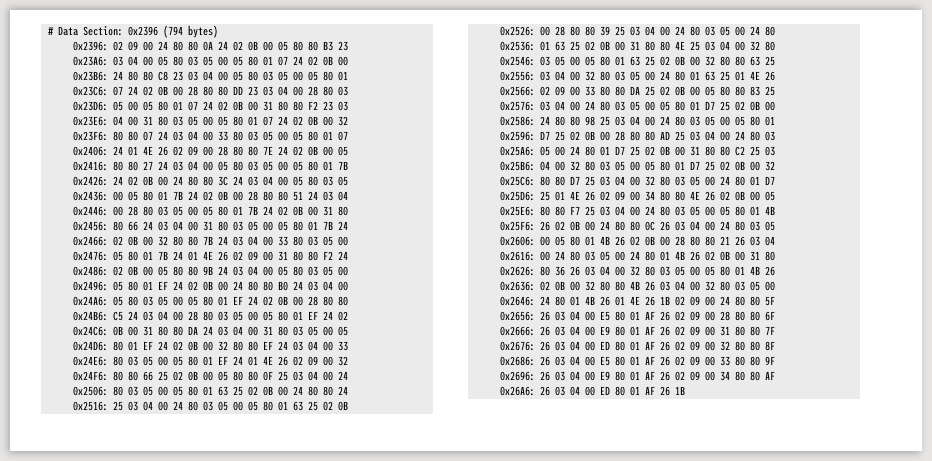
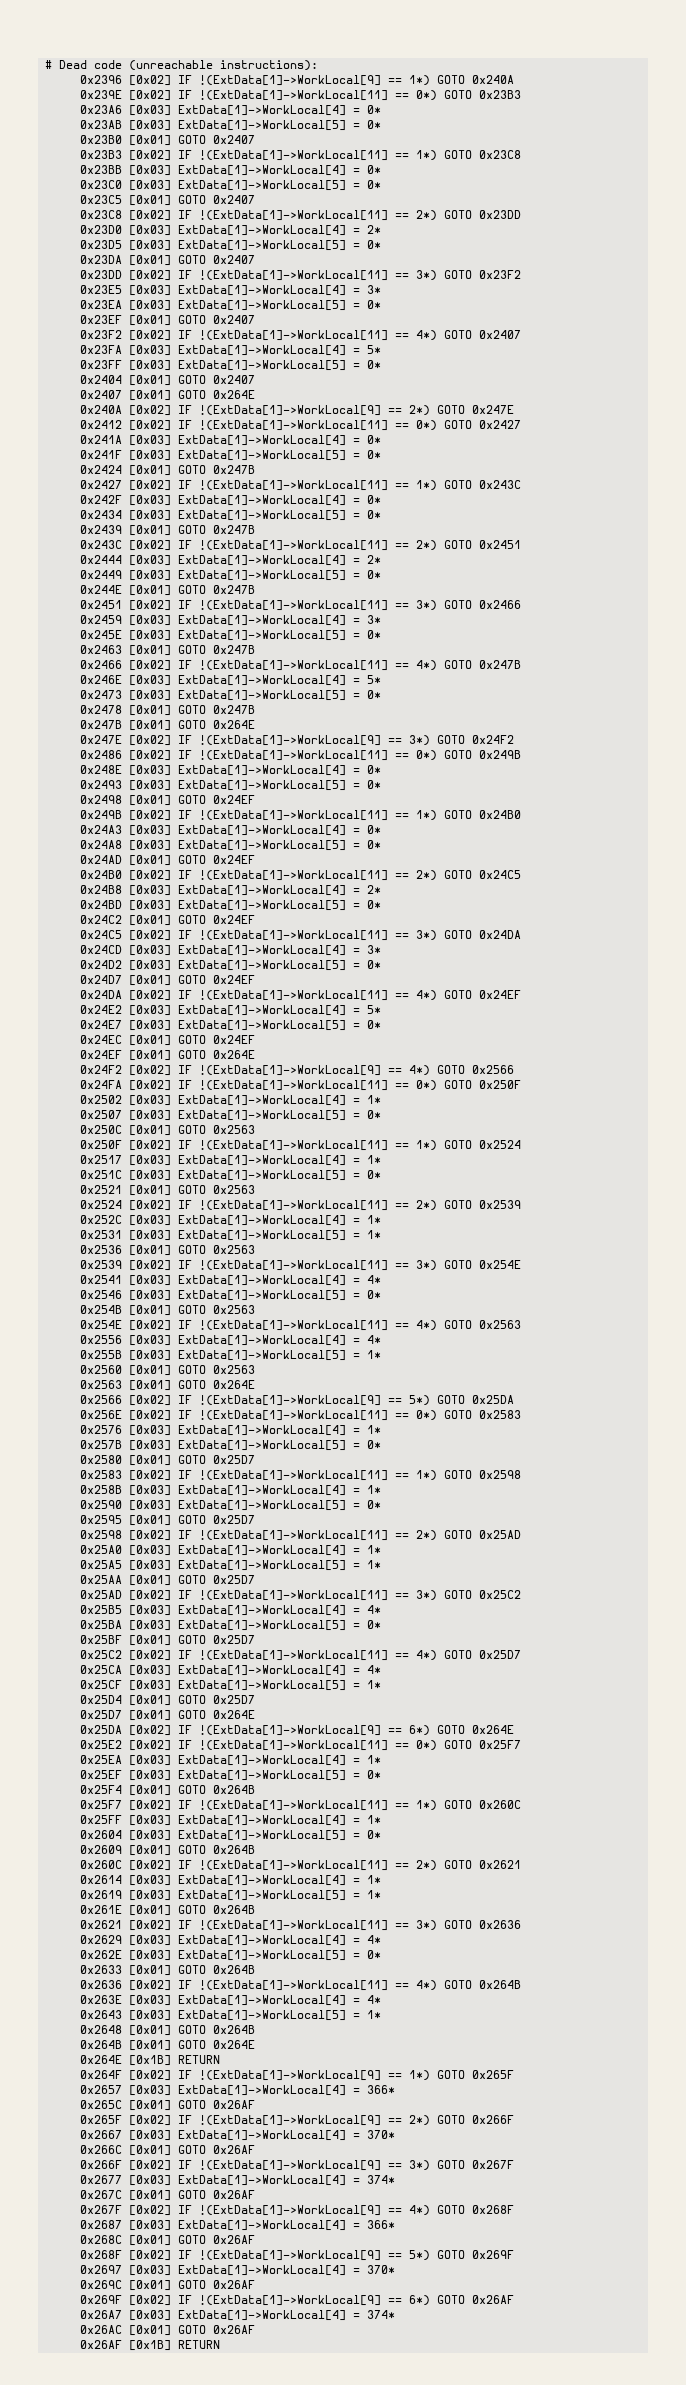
[58,25,219,38] [73,41,349,51] [73,56,349,66] [73,71,349,81] [73,86,349,96] [73,101,349,111] [73,116,349,126] [73,131,349,141] [73,146,349,156] [73,161,349,171] [73,176,349,186] [73,191,349,201] [73,206,349,216] [73,221,349,231] [73,236,349,246] [73,251,349,261] [73,266,349,276] [73,281,349,291] [73,296,349,306] [73,311,349,321] [73,326,349,336] [73,341,349,351] [73,356,349,366] [73,371,349,381] [73,386,349,396] [73,401,349,411] [500,26,776,36] [500,41,776,51] [500,56,776,66] [500,71,776,81] [500,86,776,96] [500,101,776,111] [500,116,776,126] [500,131,776,141] [500,146,776,156] [500,161,776,171] [500,176,776,186] [500,191,776,201] [500,206,776,216] [500,221,776,231] [500,236,776,246] [500,251,776,261] [500,266,776,276] [500,281,776,291] [500,296,776,306] [500,311,776,321] [500,326,776,336] [500,341,776,351] [500,356,776,366] [500,371,776,381] [500,386,686,396] Data Section: 0x2396 (794 bytes) // 0x2396: 02 09 00 24 80 80 0A 24 02 0B 00 05 80 80 B3 23 // 0x23A6: 03 04 00 05 80 03 05 00 05 80 01 07 24 02 0B 00 // 0x23B6: 24 80 80 C8 23 03 04 00 05 80 03 05 00 05 80 01 // 0x23C6: 07 24 02 0B 00 28 80 80 DD 23 03 04 00 28 80 03 // 0x23D6: 05 00 05 80 01 07 24 02 0B 00 31 80 80 F2 23 03 // 0x23E6: 04 00 31 80 03 05 00 05 80 01 07 24 02 0B 00 32 // 0x23F6: 80 80 07 24 03 04 00 33 80 03 05 00 05 80 01 07 // 0x2406: 24 01 4E 26 02 09 00 28 80 80 7E 24 02 0B 00 05 // 0x2416: 80 80 27 24 03 04 00 05 80 03 05 00 05 80 01 7B // 0x2426: 24 02 0B 00 24 80 80 3C 24 03 04 00 05 80 03 05 // 0x2436: 00 05 80 01 7B 24 02 0B 00 28 80 80 51 24 03 04 // 0x2446: 00 28 80 03 05 00 05 80 01 7B 24 02 0B 00 31 80 // 0x2456: 80 66 24 03 04 00 31 80 03 05 00 05 80 01 7B 24 // 0x2466: 02 0B 00 32 80 80 7B 24 03 04 00 33 80 03 05 00 // 0x2476: 05 80 01 7B 24 01 4E 26 02 09 00 31 80 80 F2 24 // 0x2486: 02 0B 00 05 80 80 9B 24 03 04 00 05 80 03 05 00 // 0x2496: 05 80 01 EF 24 02 0B 00 24 80 80 B0 24 03 04 00 // 0x24A6: 05 80 03 05 00 05 80 01 EF 24 02 0B 00 28 80 80 // 0x24B6: C5 24 03 04 00 28 80 03 05 00 05 80 01 EF 24 02 // 0x24C6: 0B 00 31 80 80 DA 24 03 04 00 31 80 03 05 00 05 // 0x24D6: 80 01 EF 24 02 0B 00 32 80 80 EF 24 03 04 00 33 // 0x24E6: 80 03 05 00 05 80 01 EF 24 01 4E 26 02 09 00 32 // 0x24F6: 80 80 66 25 02 0B 00 05 80 80 0F 25 03 04 00 24 // 0x2506: 80 03 05 00 05 80 01 63 25 02 0B 00 24 80 80 24 // 0x2516: 25 03 04 00 24 80 03 05 00 05 80 01 63 25 02 0B // 0x2526: 00 28 80 80 39 25 03 04 00 24 80 03 05 00 24 80 // 0x2536: 01 63 25 02 0B 00 31 80 80 4E 25 03 04 00 32 80 // 0x2546: 03 05 00 05 80 01 63 25 02 0B 00 32 80 80 63 25 // 0x2556: 03 04 00 32 80 03 05 00 24 80 01 63 25 01 4E 26 // 0x2566: 02 09 00 33 80 80 DA 25 02 0B 00 05 80 80 83 25 // 0x2576: 03 04 00 24 80 03 05 00 05 80 01 D7 25 02 0B 00 // 0x2586: 24 80 80 98 25 03 04 00 24 80 03 05 00 05 80 01 // 0x2596: D7 25 02 0B 00 28 80 80 AD 25 03 04 00 24 80 03 // 0x25A6: 05 00 24 80 01 D7 25 02 0B 00 31 80 80 C2 25 03 // 0x25B6: 04 00 32 80 03 05 00 05 80 01 D7 25 02 0B 00 32 // 0x25C6: 80 80 D7 25 03 04 00 32 80 03 05 00 24 80 01 D7 // 0x25D6: 25 01 4E 26 02 09 00 34 80 80 4E 26 02 0B 00 05 // 0x25E6: 80 80 F7 25 03 04 00 24 80 03 05 00 05 80 01 4B // 0x25F6: 26 02 0B 00 24 80 80 0C 26 03 04 00 24 80 03 05 // 0x2606: 00 05 80 01 4B 26 02 0B 00 28 80 80 21 26 03 04 // 0x2616: 00 24 80 03 05 00 24 80 01 4B 26 02 0B 00 31 80 // 0x2626: 80 36 26 03 04 00 32 80 03 05 00 05 80 01 4B 26 // 0x2636: 02 0B 00 32 80 80 4B 26 03 04 00 32 80 03 05 00 // 0x2646: 24 80 01 4B 26 01 4E 26 1B 02 09 00 24 80 80 5F // 0x2656: 26 03 04 00 E5 80 01 AF 26 02 09 00 28 80 80 6F // 0x2666: 26 03 04 00 E9 80 01 AF 26 02 09 00 31 80 80 7F // 0x2676: 26 03 04 00 ED 80 01 AF 26 02 09 00 32 80 80 8F // 0x2686: 26 03 04 00 E5 80 01 AF 26 02 09 00 33 80 80 9F // 0x2696: 26 03 04 00 E9 80 01 AF 26 02 09 00 34 80 80 AF // 0x26A6: 26 03 04 00 ED 80 01 AF 26 1B -> [59,60,319,71] [80,75,515,86] [80,90,522,101] [80,105,382,116] [80,120,382,131] [80,135,256,146] [80,150,522,161] [80,165,382,176] [80,180,382,191] [80,195,256,206] [80,210,522,221] [80,225,382,236] [80,240,382,251] [80,255,256,266] [80,270,522,281] [80,285,382,296] [80,300,382,311] [80,315,256,326] [80,330,522,341] [80,345,382,356] [80,360,382,371] [80,375,256,386] [80,390,256,401] [80,405,515,416] [80,420,522,431] [80,435,382,446] [80,450,382,461] [80,465,256,476] [80,480,522,491] [80,495,382,506] [80,510,382,521] [80,525,256,536] [80,540,522,551] [80,555,382,566] [80,570,382,581] [80,585,256,596] [80,600,522,611] [80,615,382,626] [80,630,382,641] [80,645,256,656] [80,660,522,671] [80,675,382,686] [80,690,382,701] [80,705,256,716] [80,720,256,731] [80,735,515,746] [80,750,522,761] [80,765,382,776] [80,780,382,791] [80,795,256,806] [80,810,522,821] [80,825,382,836] [80,840,382,851] [80,855,256,866] [80,870,522,881] [80,885,382,896] [80,900,382,911] [80,915,256,926] [80,930,522,941] [80,945,382,956] [80,960,382,971] [80,975,256,986] [80,990,522,1001] [80,1005,382,1016] [80,1020,382,1031] [80,1035,256,1046] [80,1050,256,1061] [80,1065,515,1076] [80,1080,522,1091] [80,1095,382,1106] [80,1110,382,1121] [80,1125,256,1136] [80,1140,522,1151] [80,1155,382,1166] [80,1170,382,1181] [80,1185,256,1196] [80,1200,522,1211] [80,1215,382,1226] [80,1230,382,1241] [80,1245,256,1256] [80,1260,522,1271] [80,1275,382,1286] [80,1290,382,1301] [80,1305,256,1316] [80,1320,522,1331] [80,1335,382,1346] [80,1350,382,1361] [80,1365,256,1376] [80,1380,256,1391] [80,1395,515,1406] [80,1410,522,1421] [80,1425,382,1436] [80,1440,382,1451] [80,1455,256,1466] [80,1470,522,1481] [80,1485,382,1496] [80,1500,382,1511] [80,1515,256,1526] [80,1530,522,1541] [80,1545,382,1556] [80,1560,382,1571] [80,1575,256,1586] [80,1590,522,1601] [80,1605,382,1616] [80,1620,382,1631] [80,1635,256,1646] [80,1650,522,1661] [80,1665,382,1676] [80,1680,382,1691] [80,1695,256,1706] [80,1710,256,1721] [80,1725,515,1736] [80,1740,522,1751] [80,1755,382,1766] [80,1770,382,1781] [80,1785,256,1796] [80,1800,522,1811] [80,1815,382,1826] [80,1830,382,1841] [80,1845,256,1856] [80,1860,522,1871] [80,1875,382,1886] [80,1890,382,1901] [80,1905,256,1916] [80,1920,522,1931] [80,1935,382,1946] [80,1950,382,1961] [80,1965,256,1976] [80,1980,522,1991] [80,1995,382,2006] [80,2010,382,2021] [80,2025,256,2036] [80,2040,256,2051] [80,2055,221,2066] [80,2070,515,2081] [80,2085,396,2096] [80,2100,256,2111] [80,2115,515,2126] [80,2130,396,2141] [80,2145,256,2156] [80,2160,515,2171] [80,2175,396,2186] [80,2190,256,2201] [80,2205,515,2216] [80,2220,396,2231] [80,2235,256,2246] [80,2250,515,2261] [80,2265,396,2276] [80,2280,256,2291] [80,2295,515,2306] [80,2310,396,2321] [80,2325,256,2336] [80,2340,221,2351] Dead code (unreachable instructions): // 0x2396 [0x02] IF !(ExtData[1]->WorkLocal[9] == 1*) GOTO 0x240A // 0x239E [0x02] IF !(ExtData[1]->WorkLocal[11] == 0*) GOTO 0x23B3 // 0x23A6 [0x03] ExtData[1]->WorkLocal[4] = 0* // 0x23AB [0x03] ExtData[1]->WorkLocal[5] = 0* // 0x23B0 [0x01] GOTO 0x2407 // 0x23B3 [0x02] IF !(ExtData[1]->WorkLocal[11] == 1*) GOTO 0x23C8 // 0x23BB [0x03] ExtData[1]->WorkLocal[4] = 0* // 0x23C0 [0x03] ExtData[1]->WorkLocal[5] = 0* // 0x23C5 [0x01] GOTO 0x2407 // 0x23C8 [0x02] IF !(ExtData[1]->WorkLocal[11] == 2*) GOTO 0x23DD // 0x23D0 [0x03] ExtData[1]->WorkLocal[4] = 2* // 0x23D5 [0x03] ExtData[1]->WorkLocal[5] = 0* // 0x23DA [0x01] GOTO 0x2407 // 0x23DD [0x02] IF !(ExtData[1]->WorkLocal[11] == 3*) GOTO 0x23F2 // 0x23E5 [0x03] ExtData[1]->WorkLocal[4] = 3* // 0x23EA [0x03] ExtData[1]->WorkLocal[5] = 0* // 0x23EF [0x01] GOTO 0x2407 // 0x23F2 [0x02] IF !(ExtData[1]->WorkLocal[11] == 4*) GOTO 0x2407 // 0x23FA [0x03] ExtData[1]->WorkLocal[4] = 5* // 0x23FF [0x03] ExtData[1]->WorkLocal[5] = 0* // 0x2404 [0x01] GOTO 0x2407 // 0x2407 [0x01] GOTO 0x264E // 0x240A [0x02] IF !(ExtData[1]->WorkLocal[9] == 2*) GOTO 0x247E // 0x2412 [0x02] IF !(ExtData[1]->WorkLocal[11] == 0*) GOTO 0x2427 // 0x241A [0x03] ExtData[1]->WorkLocal[4] = 0* // 0x241F [0x03] ExtData[1]->WorkLocal[5] = 0* // 0x2424 [0x01] GOTO 0x247B // 0x2427 [0x02] IF !(ExtData[1]->WorkLocal[11] == 1*) GOTO 0x243C // 0x242F [0x03] ExtData[1]->WorkLocal[4] = 0* // 0x2434 [0x03] ExtData[1]->WorkLocal[5] = 0* // 0x2439 [0x01] GOTO 0x247B // 0x243C [0x02] IF !(ExtData[1]->WorkLocal[11] == 2*) GOTO 0x2451 // 0x2444 [0x03] ExtData[1]->WorkLocal[4] = 2* // 0x2449 [0x03] ExtData[1]->WorkLocal[5] = 0* // 0x244E [0x01] GOTO 0x247B // 0x2451 [0x02] IF !(ExtData[1]->WorkLocal[11] == 3*) GOTO 0x2466 // 0x2459 [0x03] ExtData[1]->WorkLocal[4] = 3* // 0x245E [0x03] ExtData[1]->WorkLocal[5] = 0* // 0x2463 [0x01] GOTO 0x247B // 0x2466 [0x02] IF !(ExtData[1]->WorkLocal[11] == 4*) GOTO 0x247B // 0x246E [0x03] ExtData[1]->WorkLocal[4] = 5* // 0x2473 [0x03] ExtData[1]->WorkLocal[5] = 0* // 0x2478 [0x01] GOTO 0x247B // 0x247B [0x01] GOTO 0x264E // 0x247E [0x02] IF !(ExtData[1]->WorkLocal[9] == 3*) GOTO 0x24F2 // 0x2486 [0x02] IF !(ExtData[1]->WorkLocal[11] == 0*) GOTO 0x249B // 0x248E [0x03] ExtData[1]->WorkLocal[4] = 0* // 0x2493 [0x03] ExtData[1]->WorkLocal[5] = 0* // 0x2498 [0x01] GOTO 0x24EF // 0x249B [0x02] IF !(ExtData[1]->WorkLocal[11] == 1*) GOTO 0x24B0 // 0x24A3 [0x03] ExtData[1]->WorkLocal[4] = 0* // 0x24A8 [0x03] ExtData[1]->WorkLocal[5] = 0* // 0x24AD [0x01] GOTO 0x24EF // 0x24B0 [0x02] IF !(ExtData[1]->WorkLocal[11] == 2*) GOTO 0x24C5 // 0x24B8 [0x03] ExtData[1]->WorkLocal[4] = 2* // 0x24BD [0x03] ExtData[1]->WorkLocal[5] = 0* // 0x24C2 [0x01] GOTO 0x24EF // 0x24C5 [0x02] IF !(ExtData[1]->WorkLocal[11] == 3*) GOTO 0x24DA // 0x24CD [0x03] ExtData[1]->WorkLocal[4] = 3* // 0x24D2 [0x03] ExtData[1]->WorkLocal[5] = 0* // 0x24D7 [0x01] GOTO 0x24EF // 0x24DA [0x02] IF !(ExtData[1]->WorkLocal[11] == 4*) GOTO 0x24EF // 0x24E2 [0x03] ExtData[1]->WorkLocal[4] = 5* // 0x24E7 [0x03] ExtData[1]->WorkLocal[5] = 0* // 0x24EC [0x01] GOTO 0x24EF // 0x24EF [0x01] GOTO 0x264E // 0x24F2 [0x02] IF !(ExtData[1]->WorkLocal[9] == 4*) GOTO 0x2566 // 0x24FA [0x02] IF !(ExtData[1]->WorkLocal[11] == 0*) GOTO 0x250F // 0x2502 [0x03] ExtData[1]->WorkLocal[4] = 1* // 0x2507 [0x03] ExtData[1]->WorkLocal[5] = 0* // 0x250C [0x01] GOTO 0x2563 // 0x250F [0x02] IF !(ExtData[1]->WorkLocal[11] == 1*) GOTO 0x2524 // 0x2517 [0x03] ExtData[1]->WorkLocal[4] = 1* // 0x251C [0x03] ExtData[1]->WorkLocal[5] = 0* // 0x2521 [0x01] GOTO 0x2563 // 0x2524 [0x02] IF !(ExtData[1]->WorkLocal[11] == 2*) GOTO 0x2539 // 0x252C [0x03] ExtData[1]->WorkLocal[4] = 1* // 0x2531 [0x03] ExtData[1]->WorkLocal[5] = 1* // 0x2536 [0x01] GOTO 0x2563 // 0x2539 [0x02] IF !(ExtData[1]->WorkLocal[11] == 3*) GOTO 0x254E // 0x2541 [0x03] ExtData[1]->WorkLocal[4] = 4* // 0x2546 [0x03] ExtData[1]->WorkLocal[5] = 0* // 0x254B [0x01] GOTO 0x2563 // 0x254E [0x02] IF !(ExtData[1]->WorkLocal[11] == 4*) GOTO 0x2563 // 0x2556 [0x03] ExtData[1]->WorkLocal[4] = 4* // 0x255B [0x03] ExtData[1]->WorkLocal[5] = 1* // 0x2560 [0x01] GOTO 0x2563 // 0x2563 [0x01] GOTO 0x264E // 0x2566 [0x02] IF !(ExtData[1]->WorkLocal[9] == 5*) GOTO 0x25DA // 0x256E [0x02] IF !(ExtData[1]->WorkLocal[11] == 0*) GOTO 0x2583 // 0x2576 [0x03] ExtData[1]->WorkLocal[4] = 1* // 0x257B [0x03] ExtData[1]->WorkLocal[5] = 0* // 0x2580 [0x01] GOTO 0x25D7 // 0x2583 [0x02] IF !(ExtData[1]->WorkLocal[11] == 1*) GOTO 0x2598 // 0x258B [0x03] ExtData[1]->WorkLocal[4] = 1* // 0x2590 [0x03] ExtData[1]->WorkLocal[5] = 0* // 0x2595 [0x01] GOTO 0x25D7 // 0x2598 [0x02] IF !(ExtData[1]->WorkLocal[11] == 2*) GOTO 0x25AD // 0x25A0 [0x03] ExtData[1]->WorkLocal[4] = 1* // 0x25A5 [0x03] ExtData[1]->WorkLocal[5] = 1* // 0x25AA [0x01] GOTO 0x25D7 // 0x25AD [0x02] IF !(ExtData[1]->WorkLocal[11] == 3*) GOTO 0x25C2 // 0x25B5 [0x03] ExtData[1]->WorkLocal[4] = 4* // 0x25BA [0x03] ExtData[1]->WorkLocal[5] = 0* // 0x25BF [0x01] GOTO 0x25D7 // 0x25C2 [0x02] IF !(ExtData[1]->WorkLocal[11] == 4*) GOTO 0x25D7 // 0x25CA [0x03] ExtData[1]->WorkLocal[4] = 4* // 0x25CF [0x03] ExtData[1]->WorkLocal[5] = 1* // 0x25D4 [0x01] GOTO 0x25D7 // 0x25D7 [0x01] GOTO 0x264E // 0x25DA [0x02] IF !(ExtData[1]->WorkLocal[9] == 6*) GOTO 0x264E // 0x25E2 [0x02] IF !(ExtData[1]->WorkLocal[11] == 0*) GOTO 0x25F7 // 0x25EA [0x03] ExtData[1]->WorkLocal[4] = 1* // 0x25EF [0x03] ExtData[1]->WorkLocal[5] = 0* // 0x25F4 [0x01] GOTO 0x264B // 0x25F7 [0x02] IF !(ExtData[1]->WorkLocal[11] == 1*) GOTO 0x260C // 0x25FF [0x03] ExtData[1]->WorkLocal[4] = 1* // 0x2604 [0x03] ExtData[1]->WorkLocal[5] = 0* // 0x2609 [0x01] GOTO 0x264B // 0x260C [0x02] IF !(ExtData[1]->WorkLocal[11] == 2*) GOTO 0x2621 // 0x2614 [0x03] ExtData[1]->WorkLocal[4] = 1* // 0x2619 [0x03] ExtData[1]->WorkLocal[5] = 1* // 0x261E [0x01] GOTO 0x264B // 0x2621 [0x02] IF !(ExtData[1]->WorkLocal[11] == 3*) GOTO 0x2636 // 0x2629 [0x03] ExtData[1]->WorkLocal[4] = 4* // 0x262E [0x03] ExtData[1]->WorkLocal[5] = 0* // 0x2633 [0x01] GOTO 0x264B // 0x2636 [0x02] IF !(ExtData[1]->WorkLocal[11] == 4*) GOTO 0x264B // 0x263E [0x03] ExtData[1]->WorkLocal[4] = 4* // 0x2643 [0x03] ExtData[1]->WorkLocal[5] = 1* // 0x2648 [0x01] GOTO 0x264B // 0x264B [0x01] GOTO 0x264E // 0x264E [0x1B] RETURN // 0x264F [0x02] IF !(ExtData[1]->WorkLocal[9] == 1*) GOTO 0x265F // 0x2657 [0x03] ExtData[1]->WorkLocal[4] = 366* // 0x265C [0x01] GOTO 0x26AF // 0x265F [0x02] IF !(ExtData[1]->WorkLocal[9] == 2*) GOTO 0x266F // 0x2667 [0x03] ExtData[1]->WorkLocal[4] = 370* // 0x266C [0x01] GOTO 0x26AF // 0x266F [0x02] IF !(ExtData[1]->WorkLocal[9] == 3*) GOTO 0x267F // 0x2677 [0x03] ExtData[1]->WorkLocal[4] = 374* // 0x267C [0x01] GOTO 0x26AF // 0x267F [0x02] IF !(ExtData[1]->WorkLocal[9] == 4*) GOTO 0x268F // 0x2687 [0x03] ExtData[1]->WorkLocal[4] = 366* // 0x268C [0x01] GOTO 0x26AF // 0x268F [0x02] IF !(ExtData[1]->WorkLocal[9] == 5*) GOTO 0x269F // 0x2697 [0x03] ExtData[1]->WorkLocal[4] = 370* // 0x269C [0x01] GOTO 0x26AF // 0x269F [0x02] IF !(ExtData[1]->WorkLocal[9] == 6*) GOTO 0x26AF // 0x26A7 [0x03] ExtData[1]->WorkLocal[4] = 374* // 0x26AC [0x01] GOTO 0x26AF // 0x26AF [0x1B] RETURN

